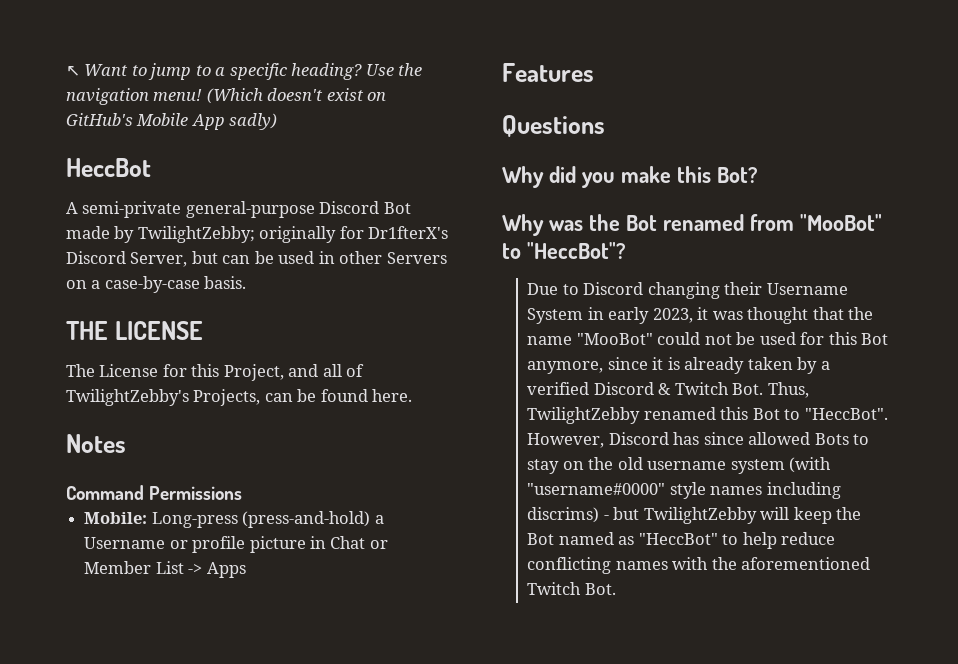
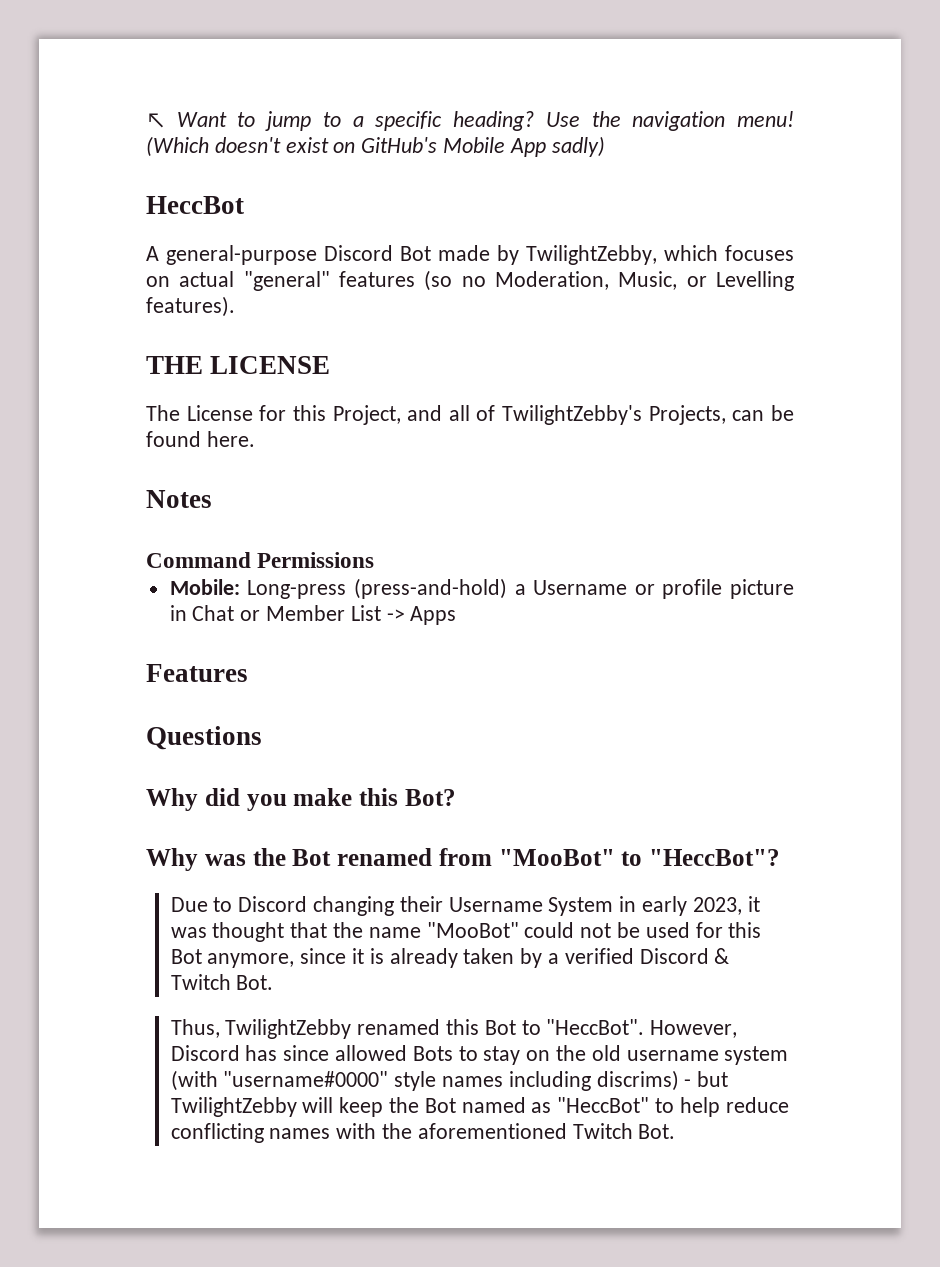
[82,201,182,218] semi-private -> (159, 253) none
[137,226,449,243] [66,251,447,267] [66,276,247,293] TwilightZebby; originally for Dr1fterX's Discord Server, but can be used in other Servers on a case-by-case basis. -> [526,245,794,265] [146,270,794,291] [146,296,235,317] TwilightZebby, which focuses on actual "general" features (so no Moderation, Music, or Levelling features).
(764, 389) none -> (274, 982) //

